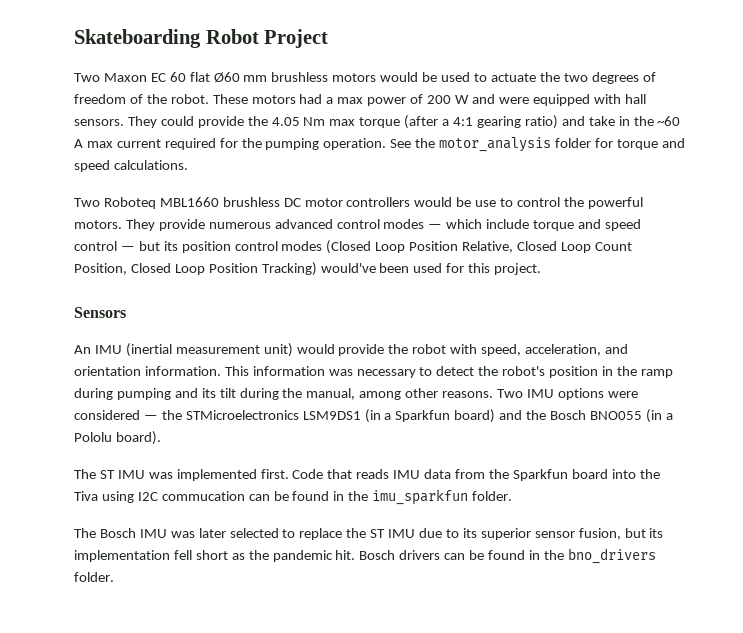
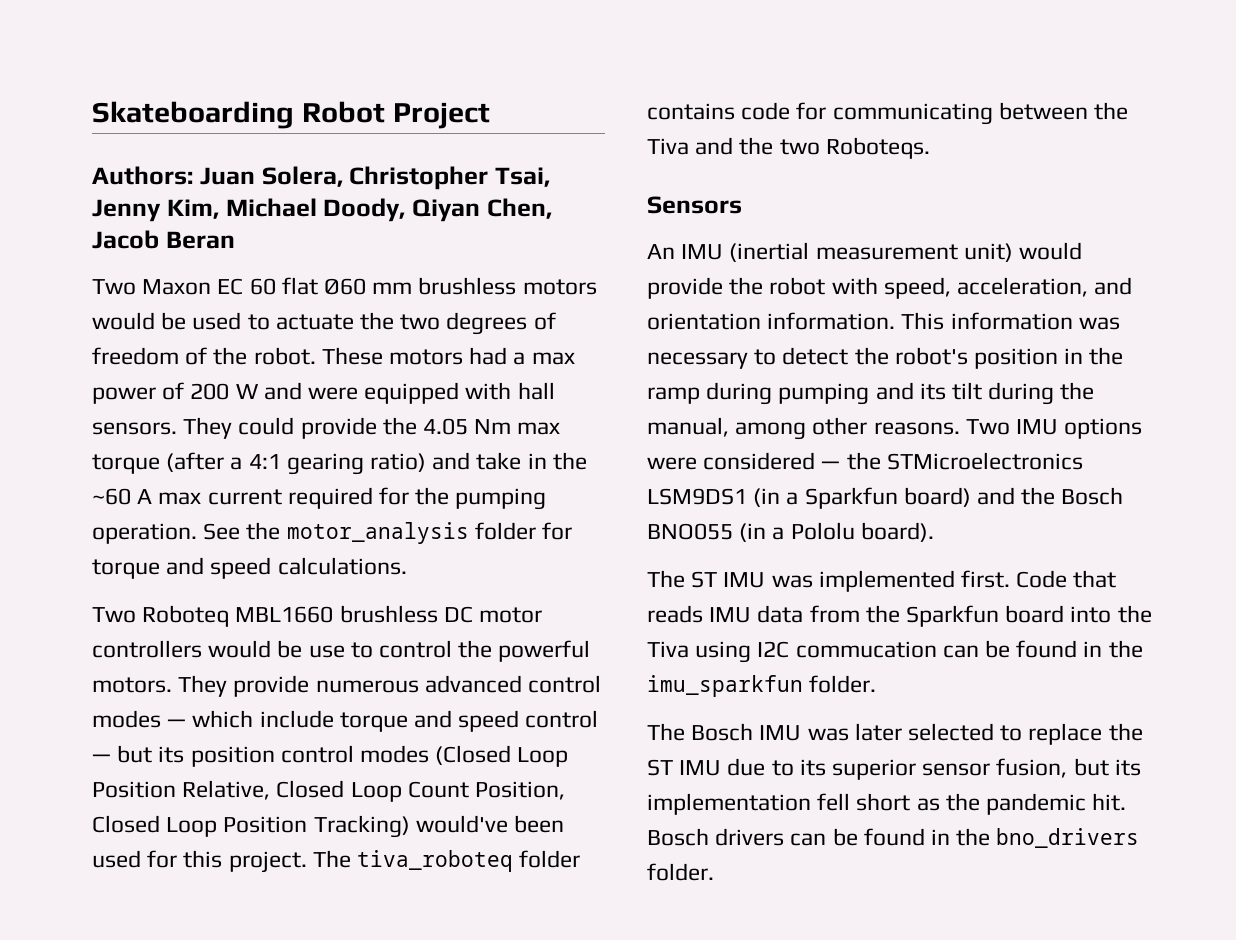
(329, 38) none -> [92,166,550,190] [92,198,552,222] [92,230,235,249] // Authors: Juan Solera, Christopher Tsai, Jenny Kim, Michael Doody, Qiyan Chen, Jacob Beran
(542, 269) none -> [312,850,581,872] [647,102,1129,125] [647,137,930,159] The tiva_roboteq folder contains code for communicating between the Tiva and the two Roboteqs.

